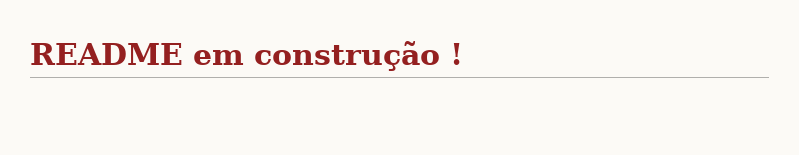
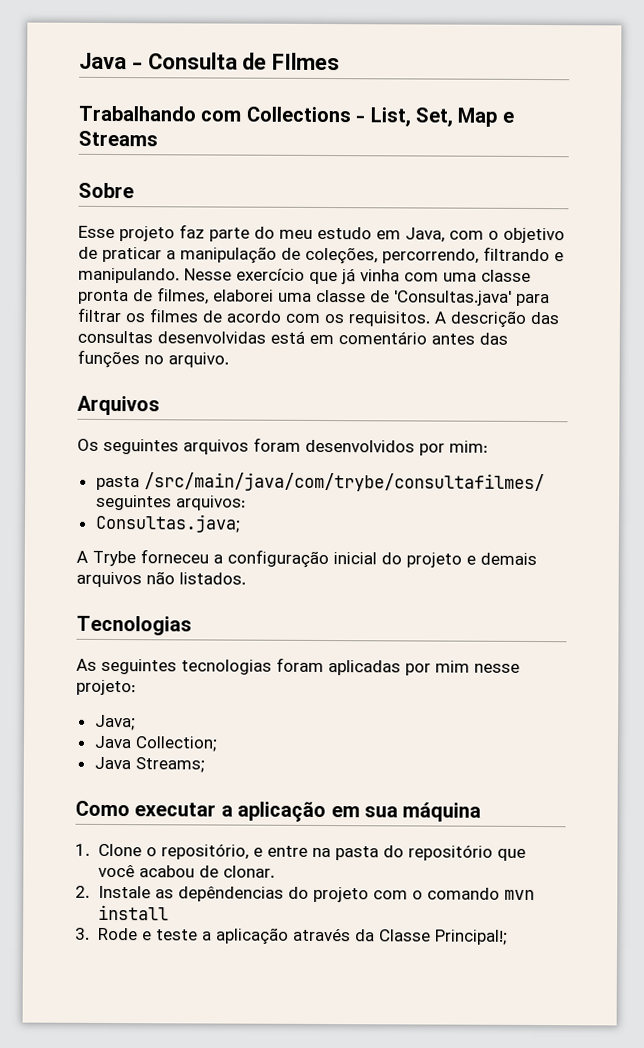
[30,41,463,71] README em construção ! -> [79,52,341,71] [78,105,514,127] [78,130,158,147] [78,182,134,199] [78,224,565,244] [78,246,564,265] [78,267,531,285] [78,287,550,307] [77,307,560,328] [77,330,508,345] [77,349,229,369] [77,395,160,416] [77,437,488,456] [95,472,545,493] [95,494,246,511] [94,513,241,533] [76,549,537,569] [76,571,246,588] [76,615,192,636] [76,657,520,676] [76,679,136,696] [94,714,136,731] [93,735,217,752] [93,756,205,773] [75,800,482,823] [75,843,526,861] [97,864,275,878] [75,885,535,903] [97,904,169,921] [75,927,508,945] Java - Consulta de FIlmes // Trabalhando com Collections - List, Set, Map e Streams // Sobre // Esse projeto faz parte do meu estudo em Java, com o objetivo de praticar a manipulação de coleções, percorrendo, filtrando e manipulando. Nesse exercício que já vinha com uma classe pronta de filmes, elaborei uma classe de 'Consultas.java' para filtrar os filmes de acordo com os requisitos. A descrição das consultas desenvolvidas está em comentário antes das funções no arquivo. // Arquivos // Os seguintes arquivos foram desenvolvidos por mim: // pasta /src/main/java/com/trybe/consultafilmes/ seguintes arquivos: // Consultas.java; // A Trybe forneceu a configuração inicial do projeto e demais arquivos não listados. // Tecnologias // As seguintes tecnologias foram aplicadas por mim nesse projeto: // Java; // Java Collection; // Java Streams; // Como executar a aplicação em sua máquina // 1. Clone o repositório, e entre na pasta do repositório que você acabou de clonar. // 2. Instale as depêndencias do projeto com o comando mvn install // 3. Rode e teste a aplicação através da Classe Principal!;

